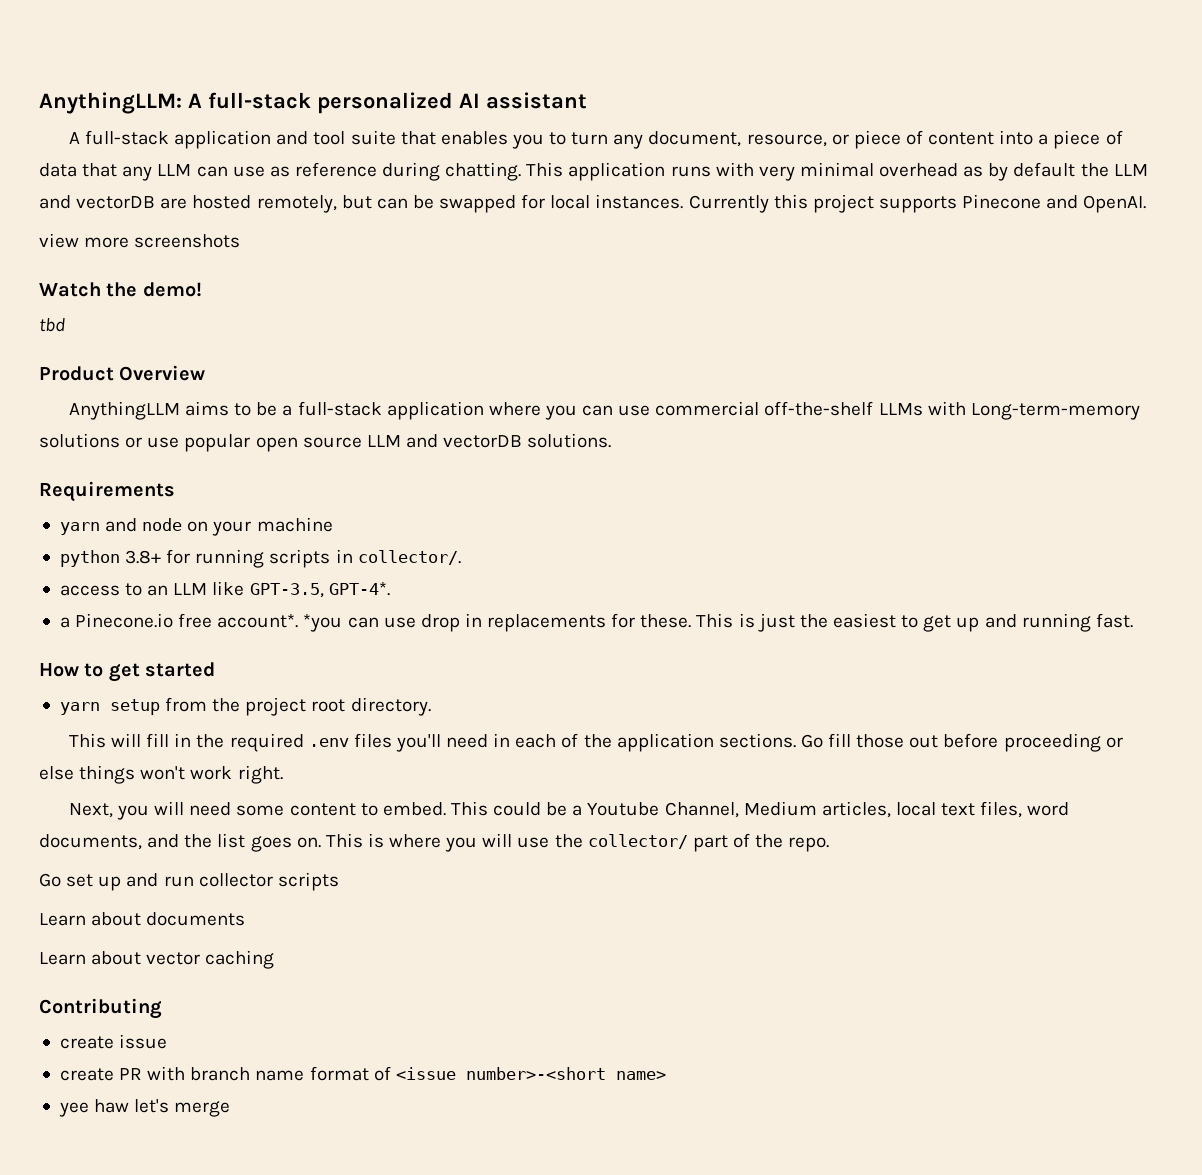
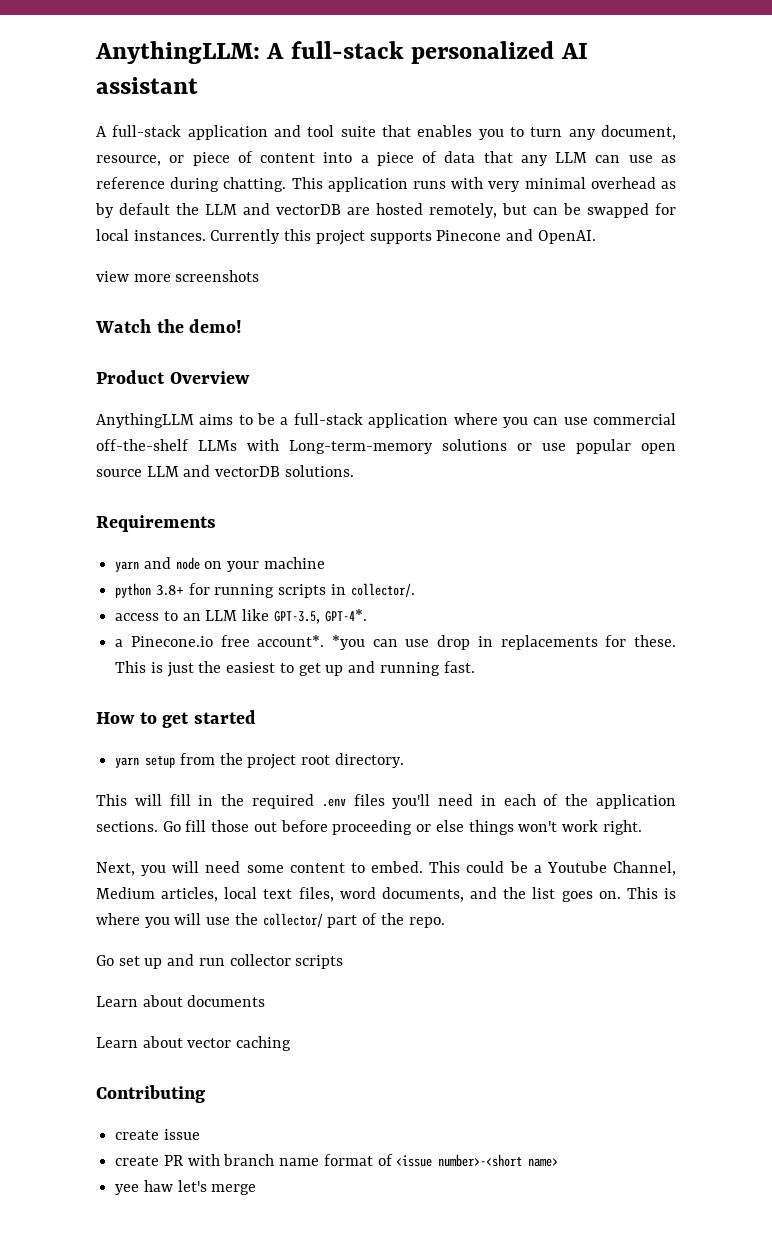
[39,318,65,332] // tbd -> (243, 326) none

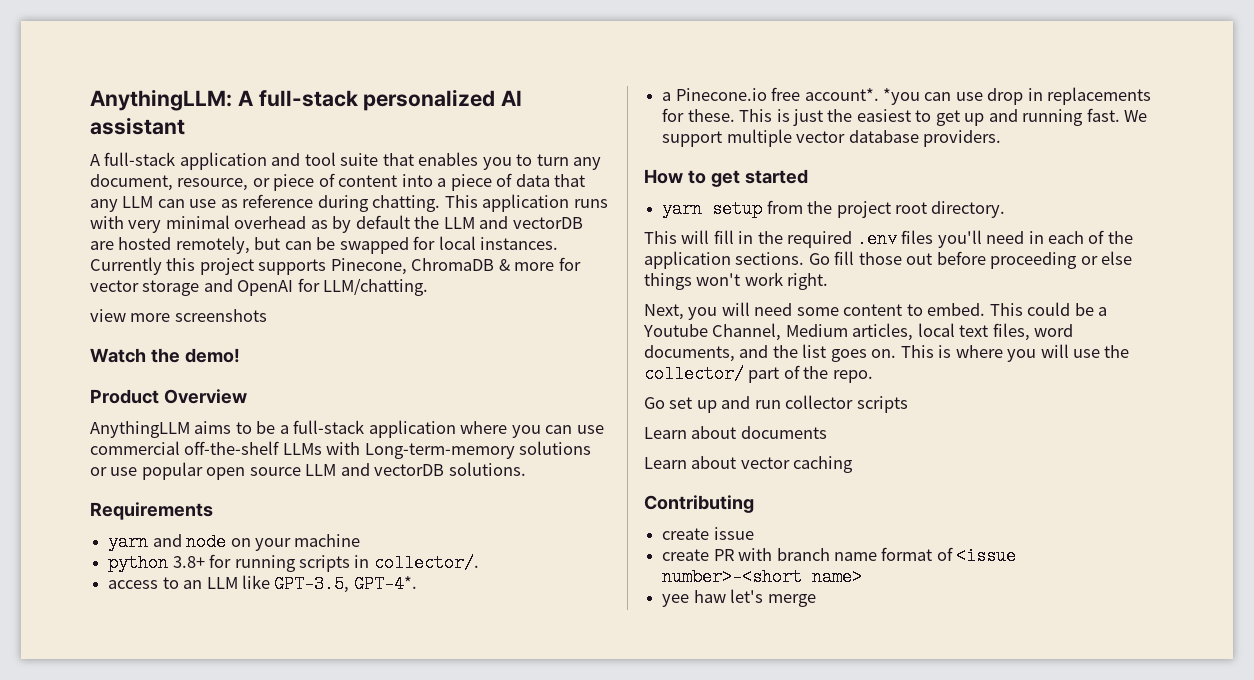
[436,229,596,244] Pinecone and OpenAI. -> [330,257,581,275] [90,278,429,296] Pinecone, ChromaDB & more for vector storage and OpenAI for LLM/chatting.
(475, 667) none -> [1124,110,1148,122] [662,129,1001,147] We support multiple vector database providers.

